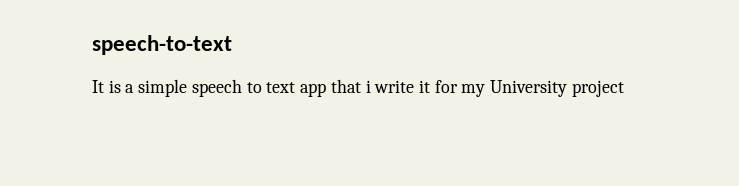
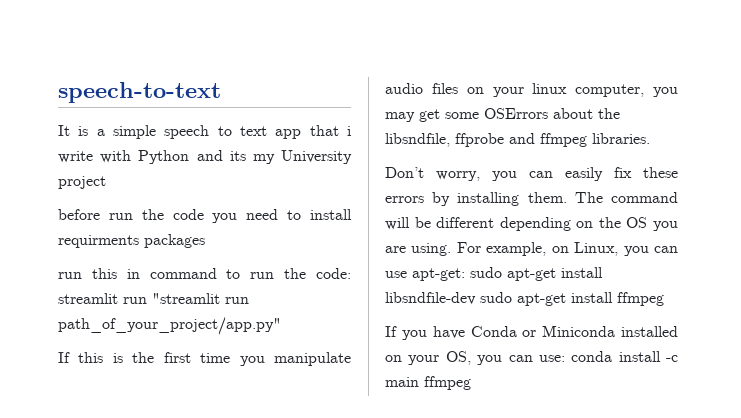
[418,80,458,93] it for -> [100,150,246,164] with Python and its
(624, 88) none -> [58,209,352,223] [58,234,205,248] [58,268,351,279] [58,293,249,304] [58,317,281,335] [58,352,351,366] [385,83,678,97] [385,108,620,122] [385,133,650,147] [385,167,678,181] [385,192,678,206] [385,217,678,231] [385,242,678,256] [385,267,603,281] [385,292,664,306] [385,325,678,340] [385,351,678,365] [385,376,471,390] // before run the code you need to install requirments packages // run this in command to run the code: streamlit run "streamlit run path_of_your_project/app.py" // If this is the first time you manipulate audio files on your linux computer, you may get some OSErrors about the libsndfile, ffprobe and ffmpeg libraries. // Don’t worry, you can easily fix these errors by installing them. The command will be different depending on the OS you are using. For example, on Linux, you can use apt-get: sudo apt-get install libsndfile-dev sudo apt-get install ffmpeg // If you have Conda or Miniconda installed on your OS, you can use: conda install -c main ffmpeg

